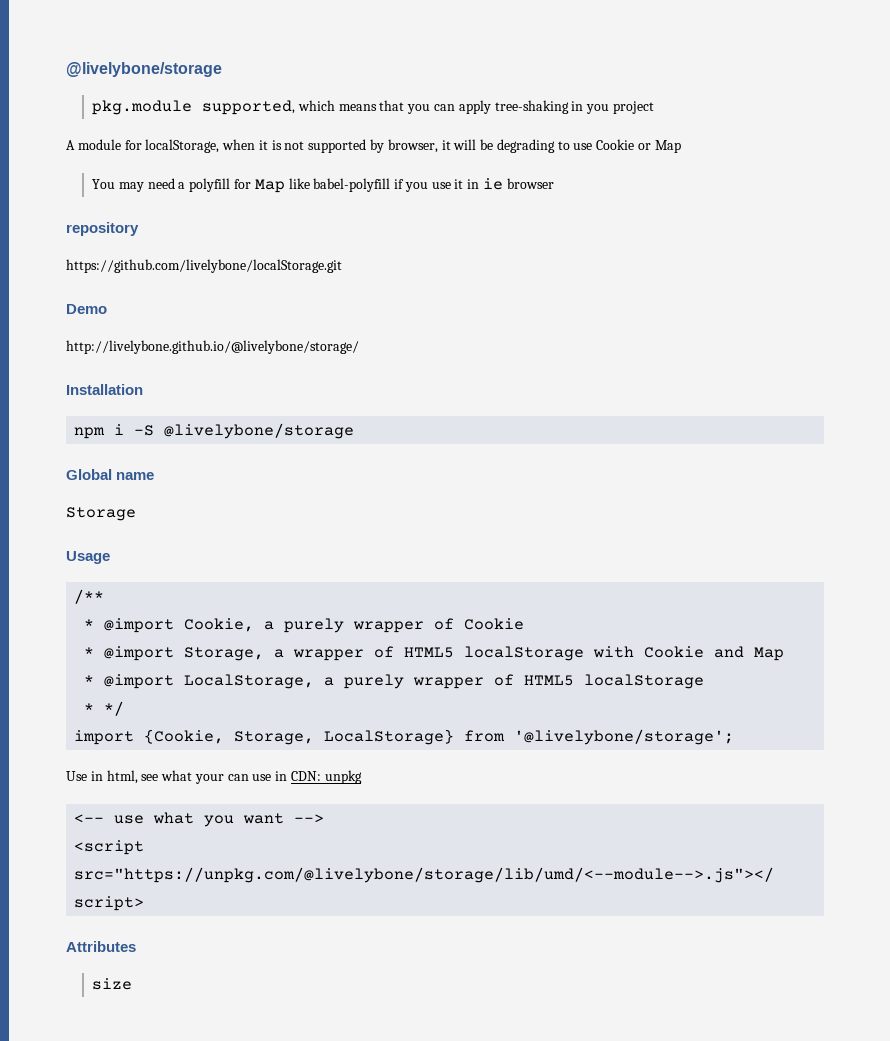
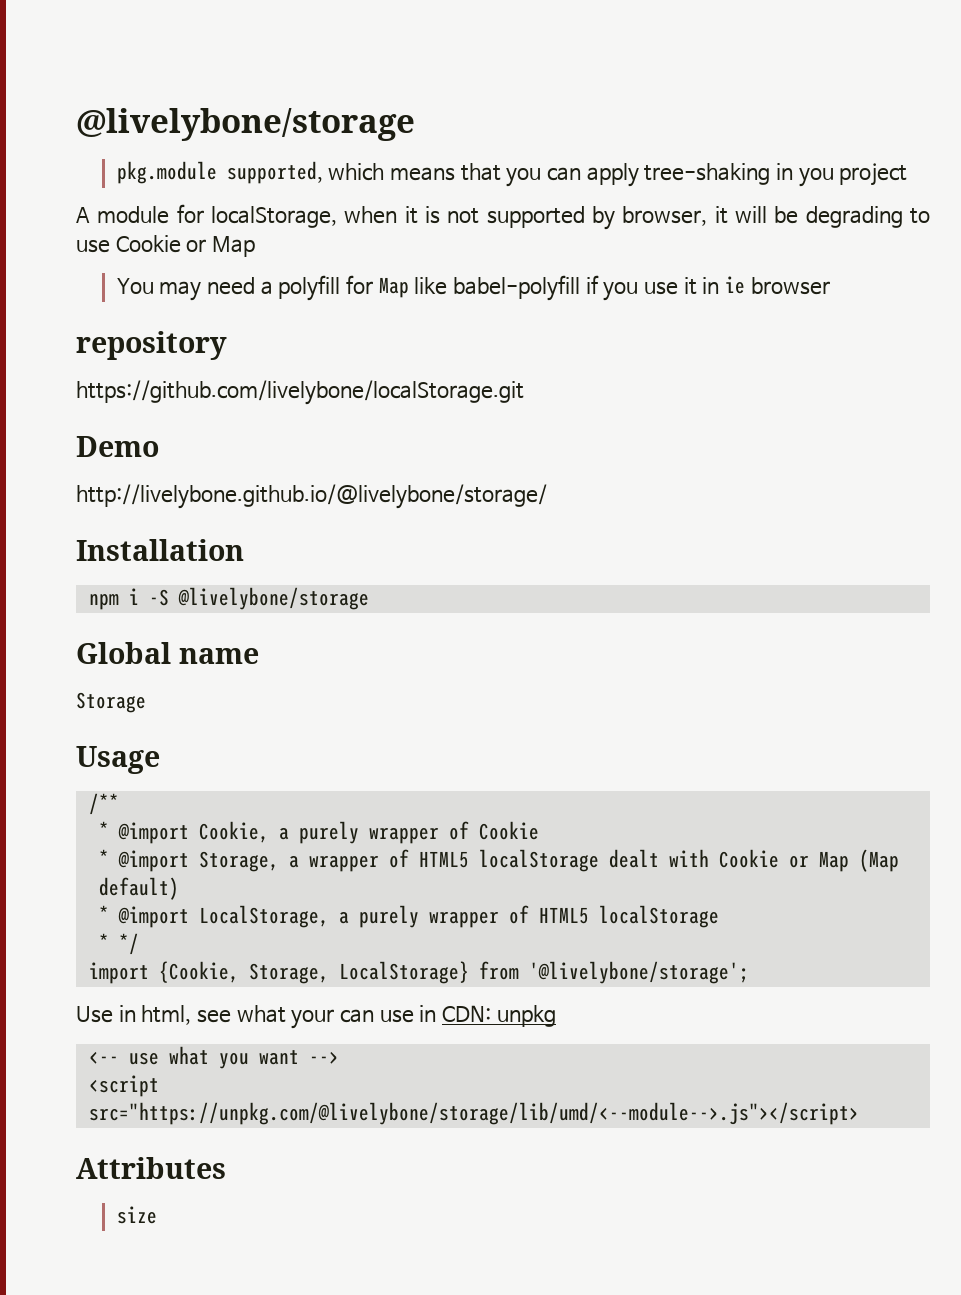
(585, 653) none -> [608,849,659,868] dealt
[714,646,785,661] and Map -> [788,849,899,872] [98,877,179,900] or Map (Map default)

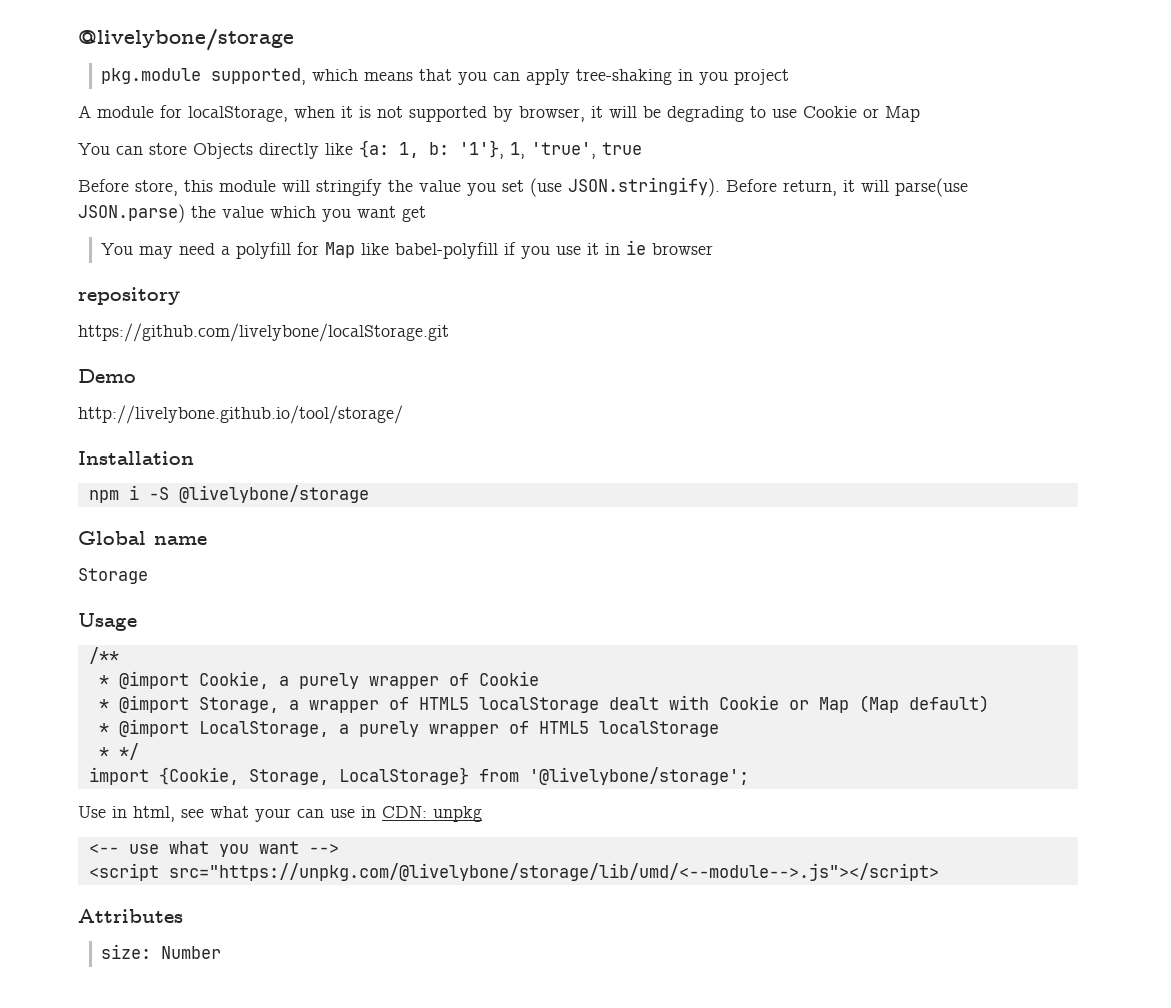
(256, 246) none -> [78,140,642,159] [78,177,968,197] [78,204,426,223] // You can store Objects directly like {a: 1, b: '1'}, 1, 'true', true // Before store, this module will stringify the value you set (use JSON.stringify). Before return, it will parse(use JSON.parse) the value which you want get
[76,484,547,509] http://livelybone.github.io/@livelybone/storage/ -> [78,405,403,424] http://livelybone.github.io/tool/storage/
[116,1206,157,1224] size -> [101,944,222,959] size: Number

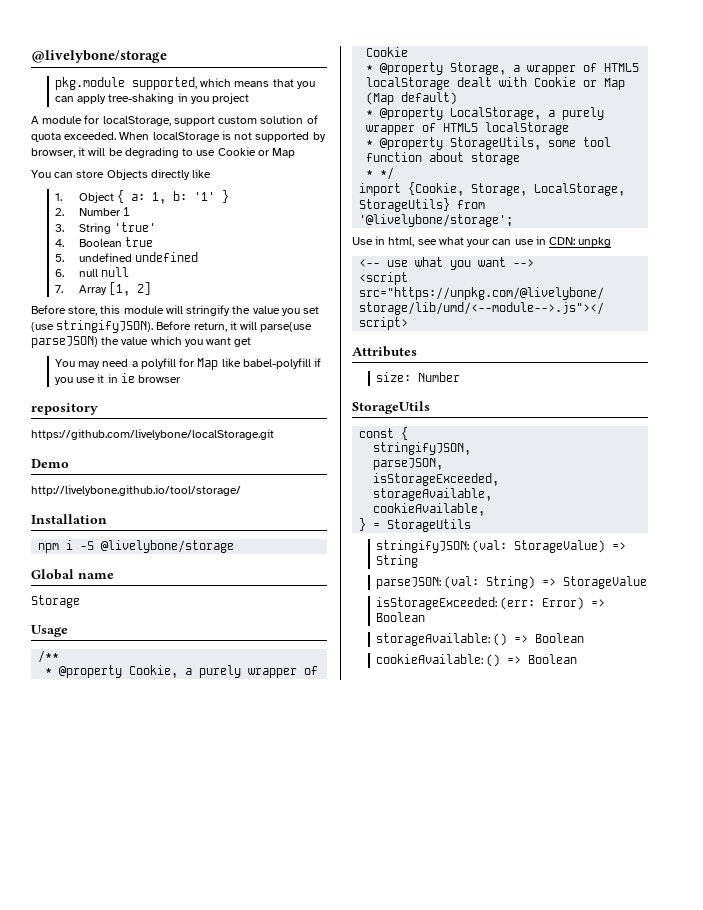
[294,106,353,118] when it -> [173,115,318,126] [31,132,220,142] support custom solution of quota exceeded. When localStorage
[359,140,642,159] {a: 1, b: '1'}, 1, 'true', true -> [54,190,230,204] [54,207,131,216] [54,222,157,234] [54,237,154,247] [54,252,199,262] [54,267,130,277] [54,282,152,296] // 1. Object { a: 1, b: '1' } // 2. Number 1 // 3. String 'true' // 4. Boolean true // 5. undefined undefined // 6. null null // 7. Array [1, 2]
[568,177,720,197] JSON.stringify). -> [56,320,154,333] stringifyJSON).
[78,204,185,223] JSON.parse) -> [31,336,98,348] parseJSON)
[118,671,189,689] @import -> [59,665,123,678] @property
[118,695,189,713] @import -> [380,62,444,75] @property
[118,719,189,737] @import -> [380,107,444,120] @property
(719, 729) none -> [366,137,612,150] [366,152,521,165] // * @property StorageUtils, some tool function about storage
[338,767,469,785] LocalStorage} -> [534,183,626,196] [359,198,451,212] LocalStorage, StorageUtils}
(222, 952) none -> [352,401,430,414] [359,427,409,440] [373,442,472,455] [373,458,444,470] [373,473,500,486] [373,488,493,501] [373,503,486,516] [359,518,472,532] [375,540,627,553] [375,555,418,568] [375,576,648,589] [375,597,606,610] [375,612,425,622] [375,633,585,646] [375,654,578,667] // StorageUtils // const { // stringifyJSON, // parseJSON, // isStorageExceeded, // storageAvailable, // cookieAvailable, // } = StorageUtils // stringifyJSON: (val: StorageValue) => String // parseJSON: (val: String) => StorageValue // isStorageExceeded: (err: Error) => Boolean // storageAvailable: () => Boolean // cookieAvailable: () => Boolean

